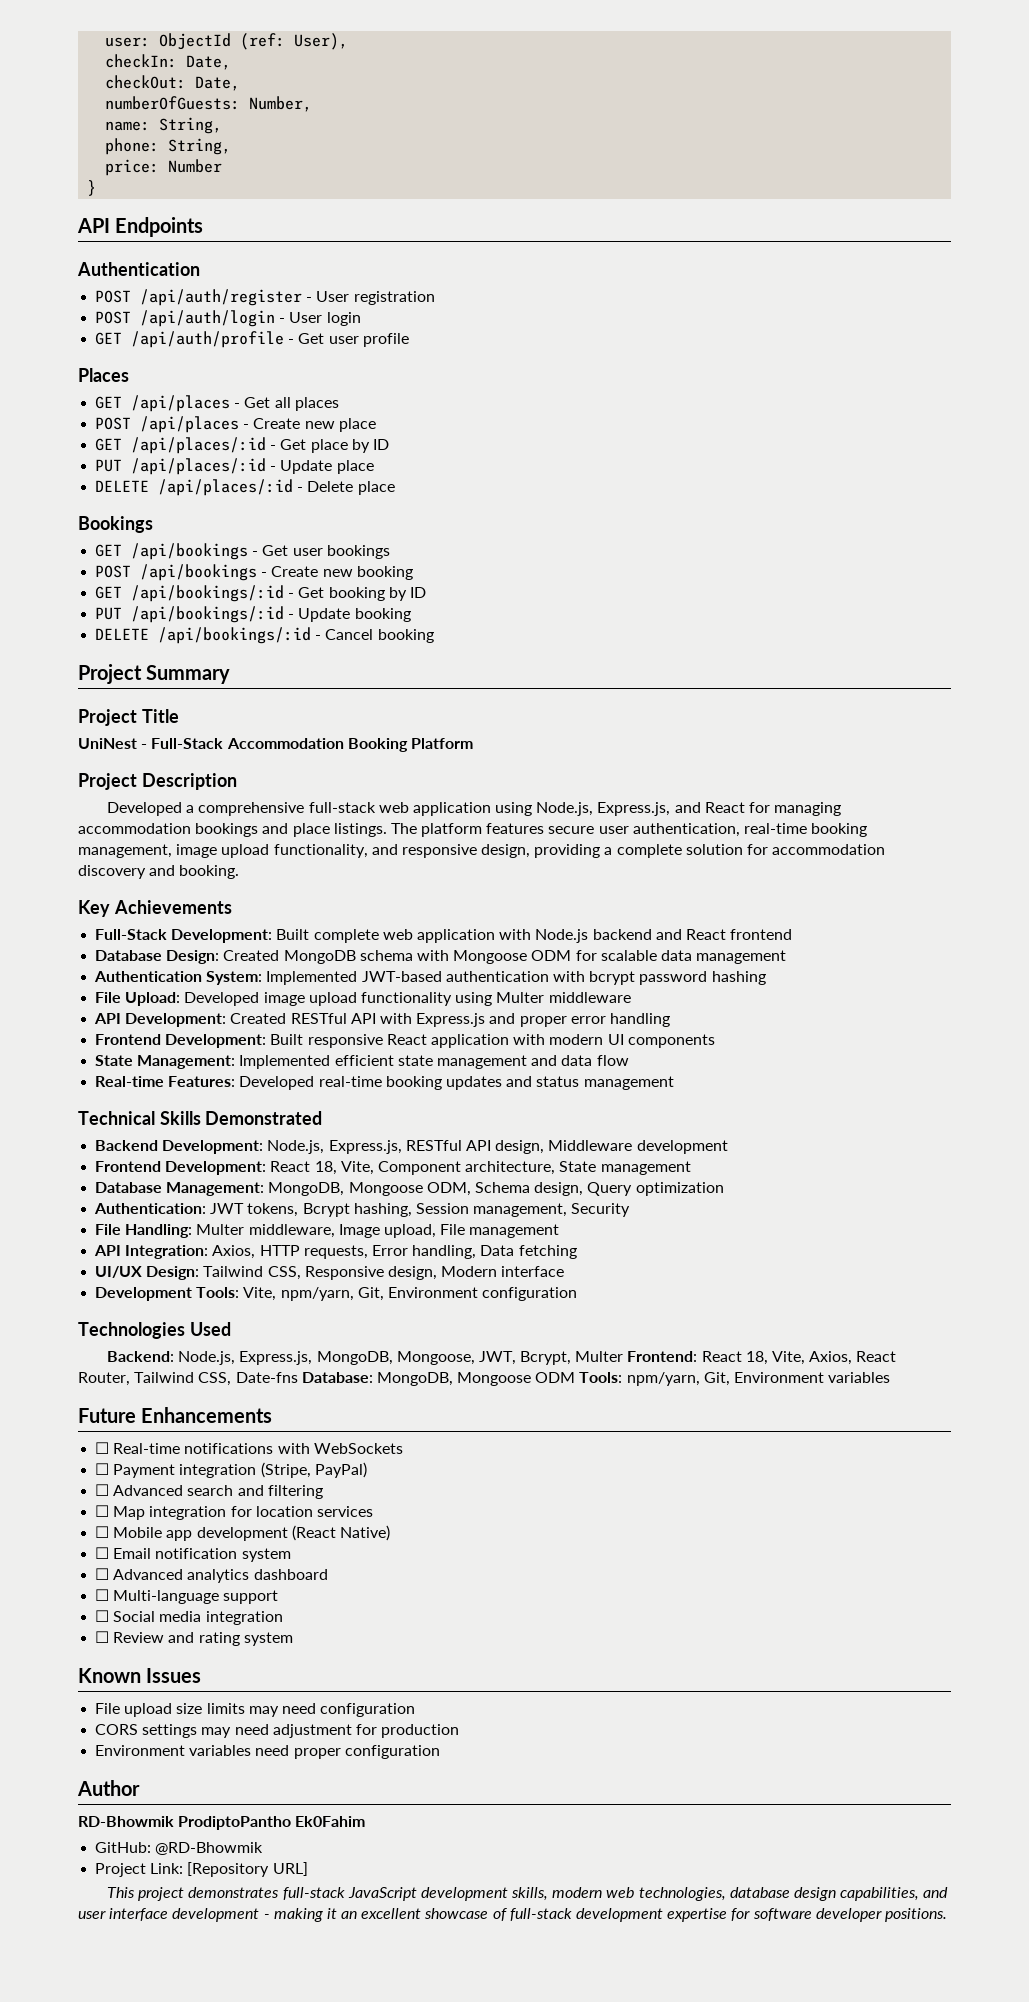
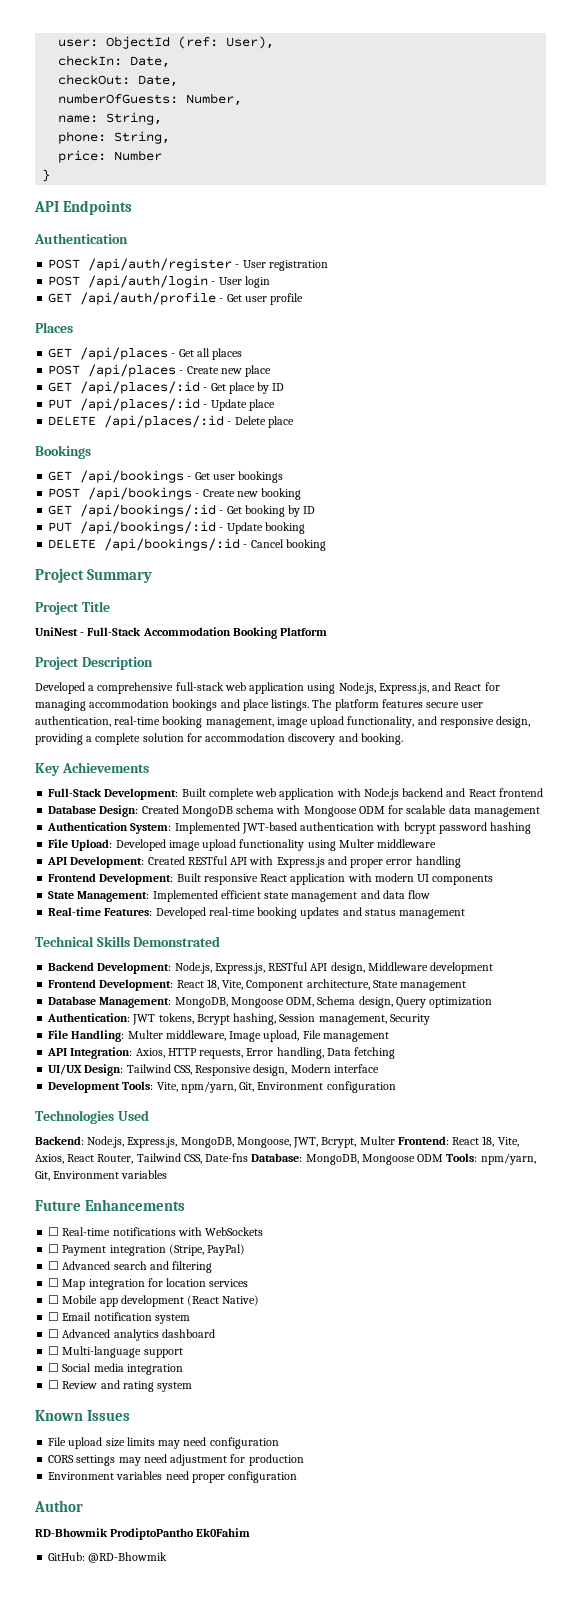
[95,1862,308,1877] [106,1887,949,1901] [78,1908,947,1922] // Project Link: [Repository URL] // This project demonstrates full-stack JavaScript development skills, modern web technologies, database design capabilities, and user interface development - making it an excellent showcase of full-stack development expertise for software developer positions. -> (168, 1557) none

